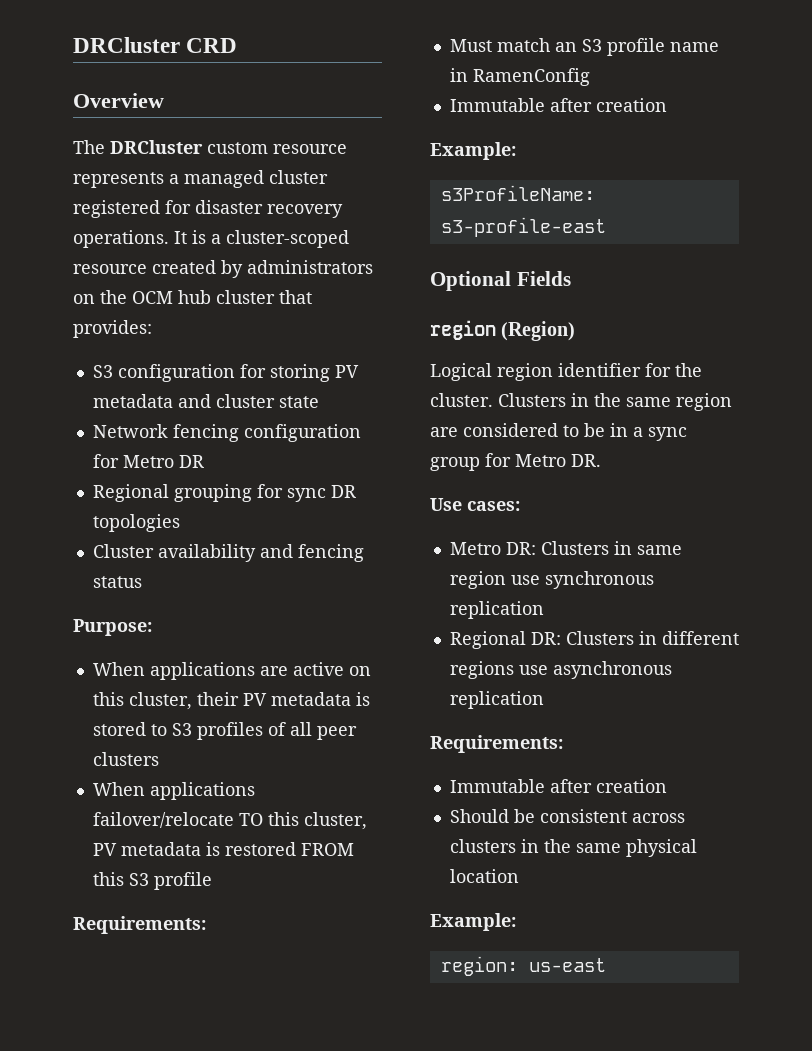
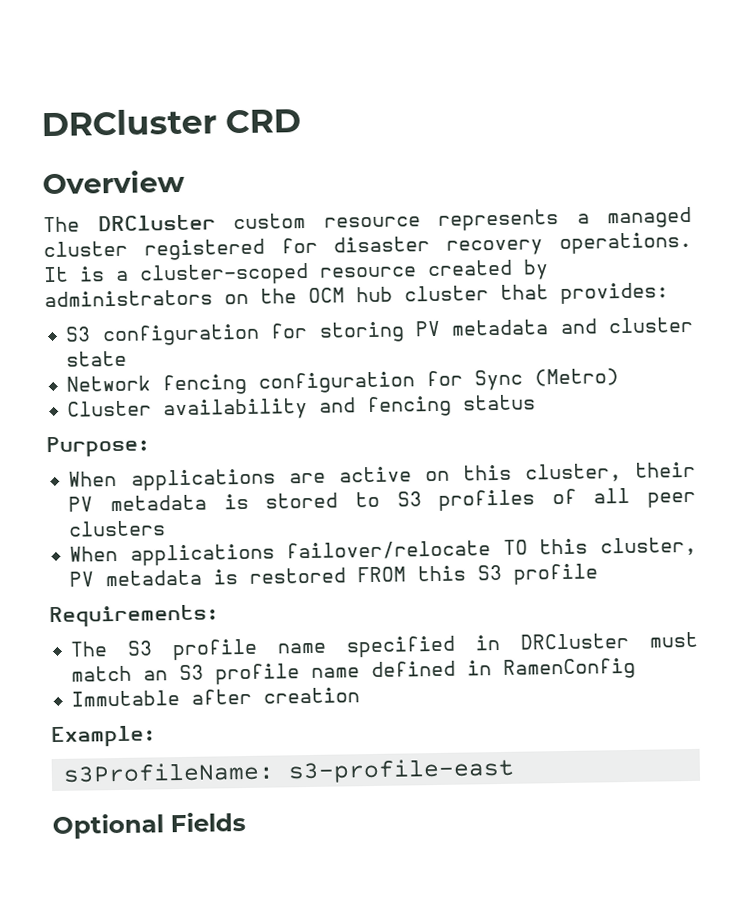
[122,455,204,468] [92,484,356,502] [92,514,180,532] Metro DR // Regional grouping for sync DR topologies -> [474,368,620,391] Sync (Metro)
[449,39,492,52] Must -> [70,631,698,661] The S3 profile name specified in DRCluster must
(719, 47) none -> [371,660,457,678] defined
[430,320,576,341] [430,363,702,381] [430,393,732,411] [430,423,687,441] [430,453,601,471] [430,498,520,511] [449,541,682,555] [449,571,654,589] [449,601,544,619] [449,631,739,649] [449,661,672,679] [449,691,544,709] [430,735,563,753] [449,779,667,793] [449,809,685,823] [449,839,697,857] [449,869,519,883] [430,913,516,931] [440,956,606,976] // region (Region) // Logical region identifier for the cluster. Clusters in the same region are considered to be in a sync group for Metro DR. // Use cases: // Metro DR: Clusters in same region use synchronous replication // Regional DR: Clusters in different regions use asynchronous replication // Requirements: // Immutable after creation // Should be consistent across clusters in the same physical location // Example: // region: us-east -> (246, 822) none

